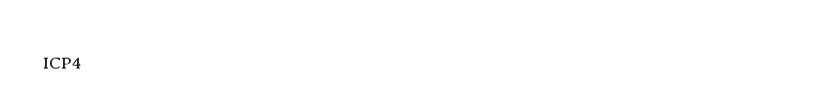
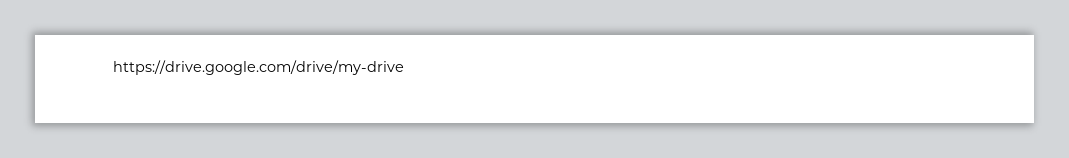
[42,57,82,69] ICP4 -> [113,60,404,75] https://drive.google.com/drive/my-drive

